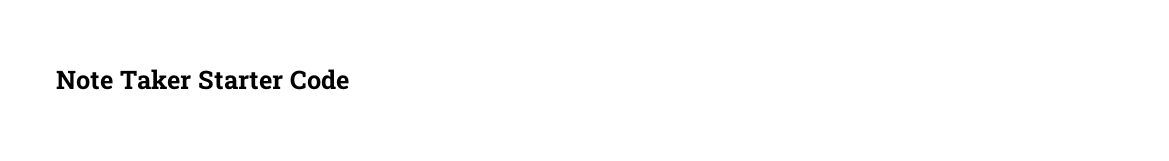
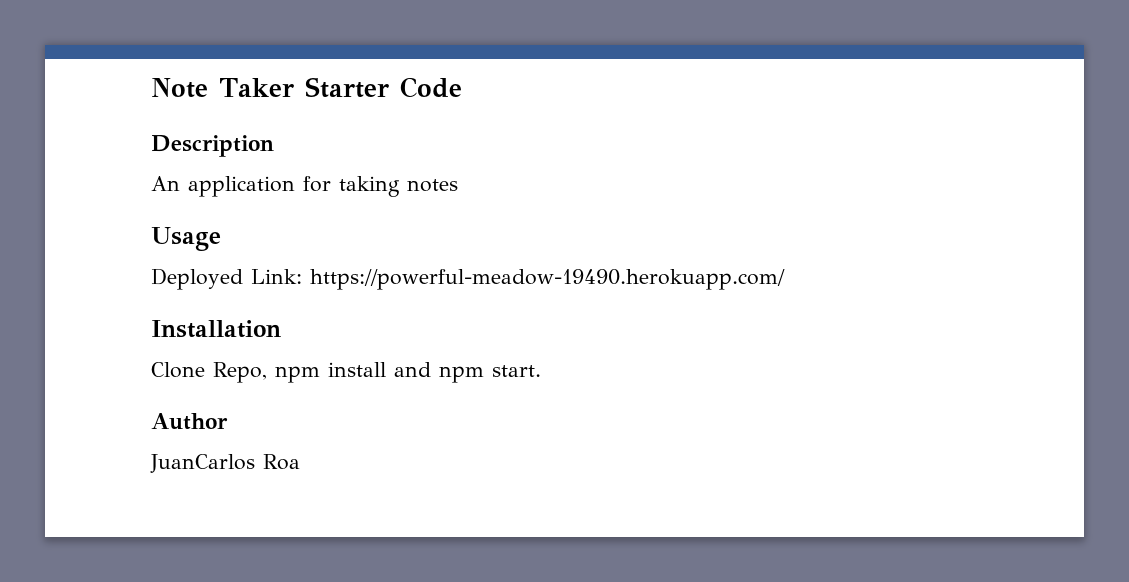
(349, 79) none -> [151,135,274,157] [151,176,458,197] [151,227,221,251] [151,268,785,290] [151,320,281,338] [151,362,541,383] [151,413,228,430] [150,454,300,473] // Description // An application for taking notes // Usage // Deployed Link: https://powerful-meadow-19490.herokuapp.com/ // Installation // Clone Repo, npm install and npm start. // Author // JuanCarlos Roa

